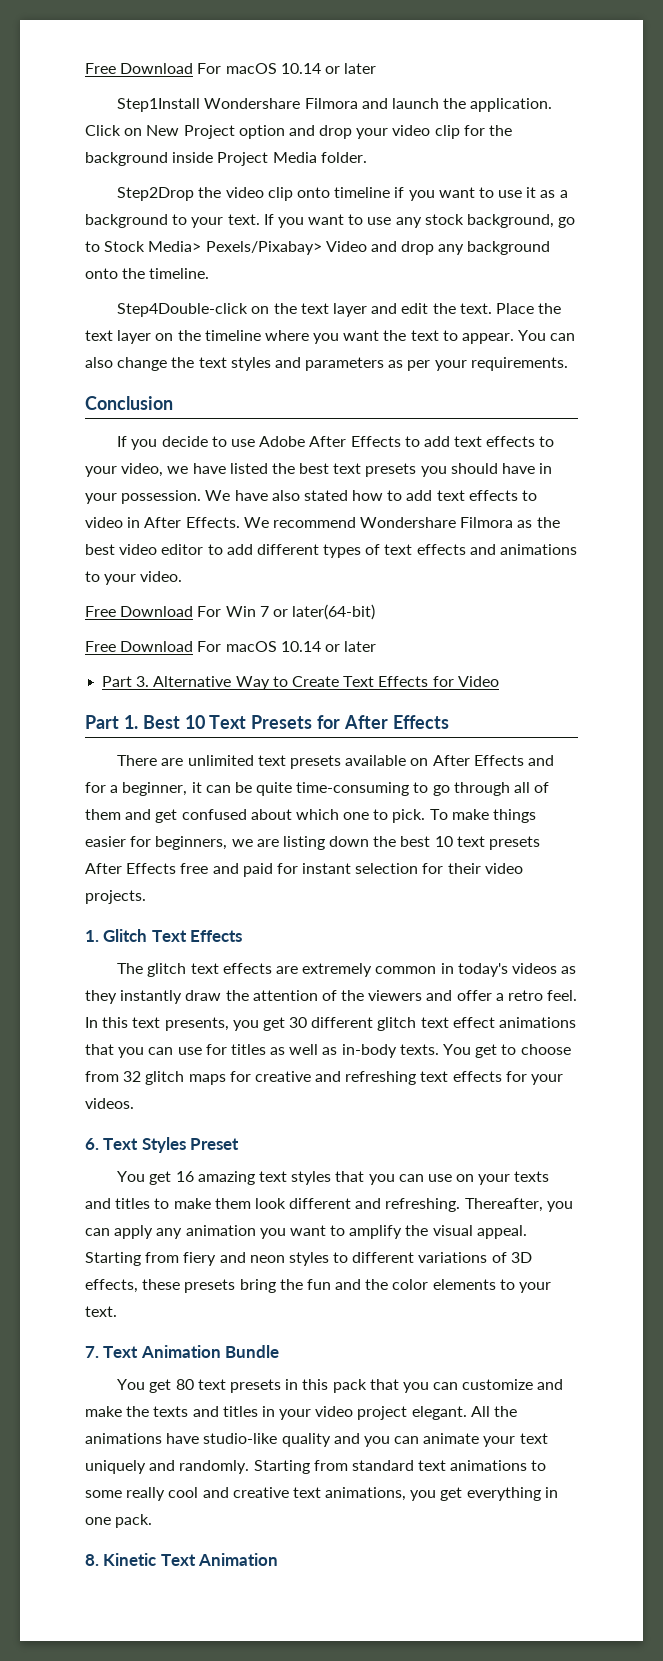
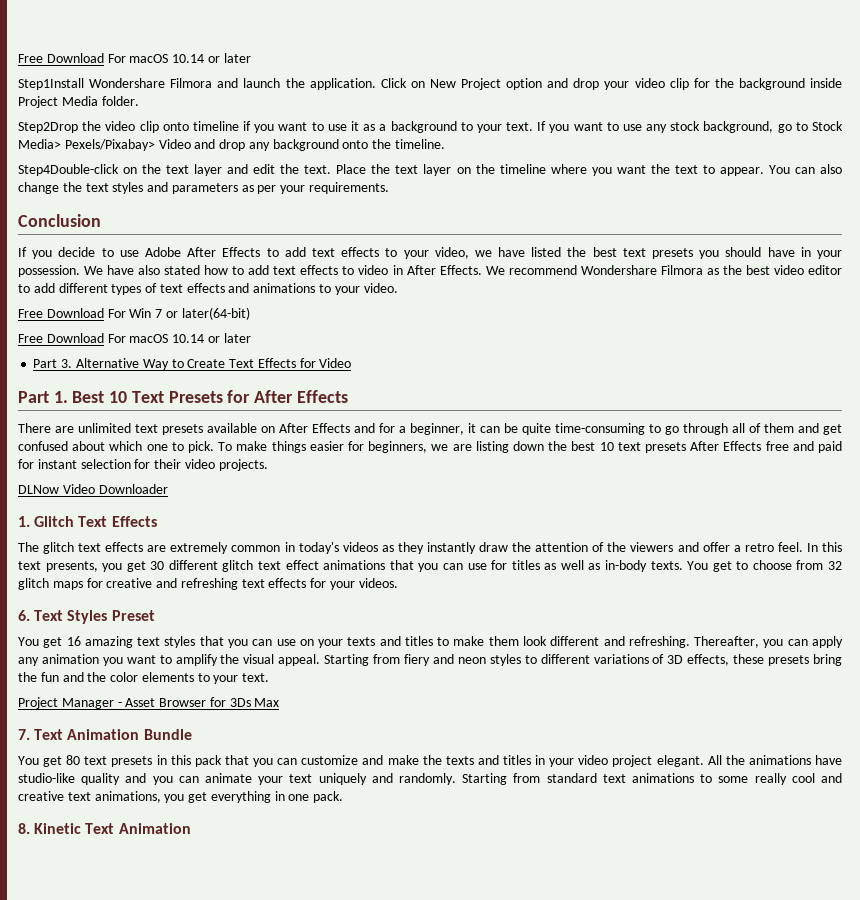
(146, 897) none -> [18,484,168,494] // DLNow Video Downloader
(117, 1311) none -> [18,697,280,709] // Project Manager - Asset Browser for 3Ds Max

